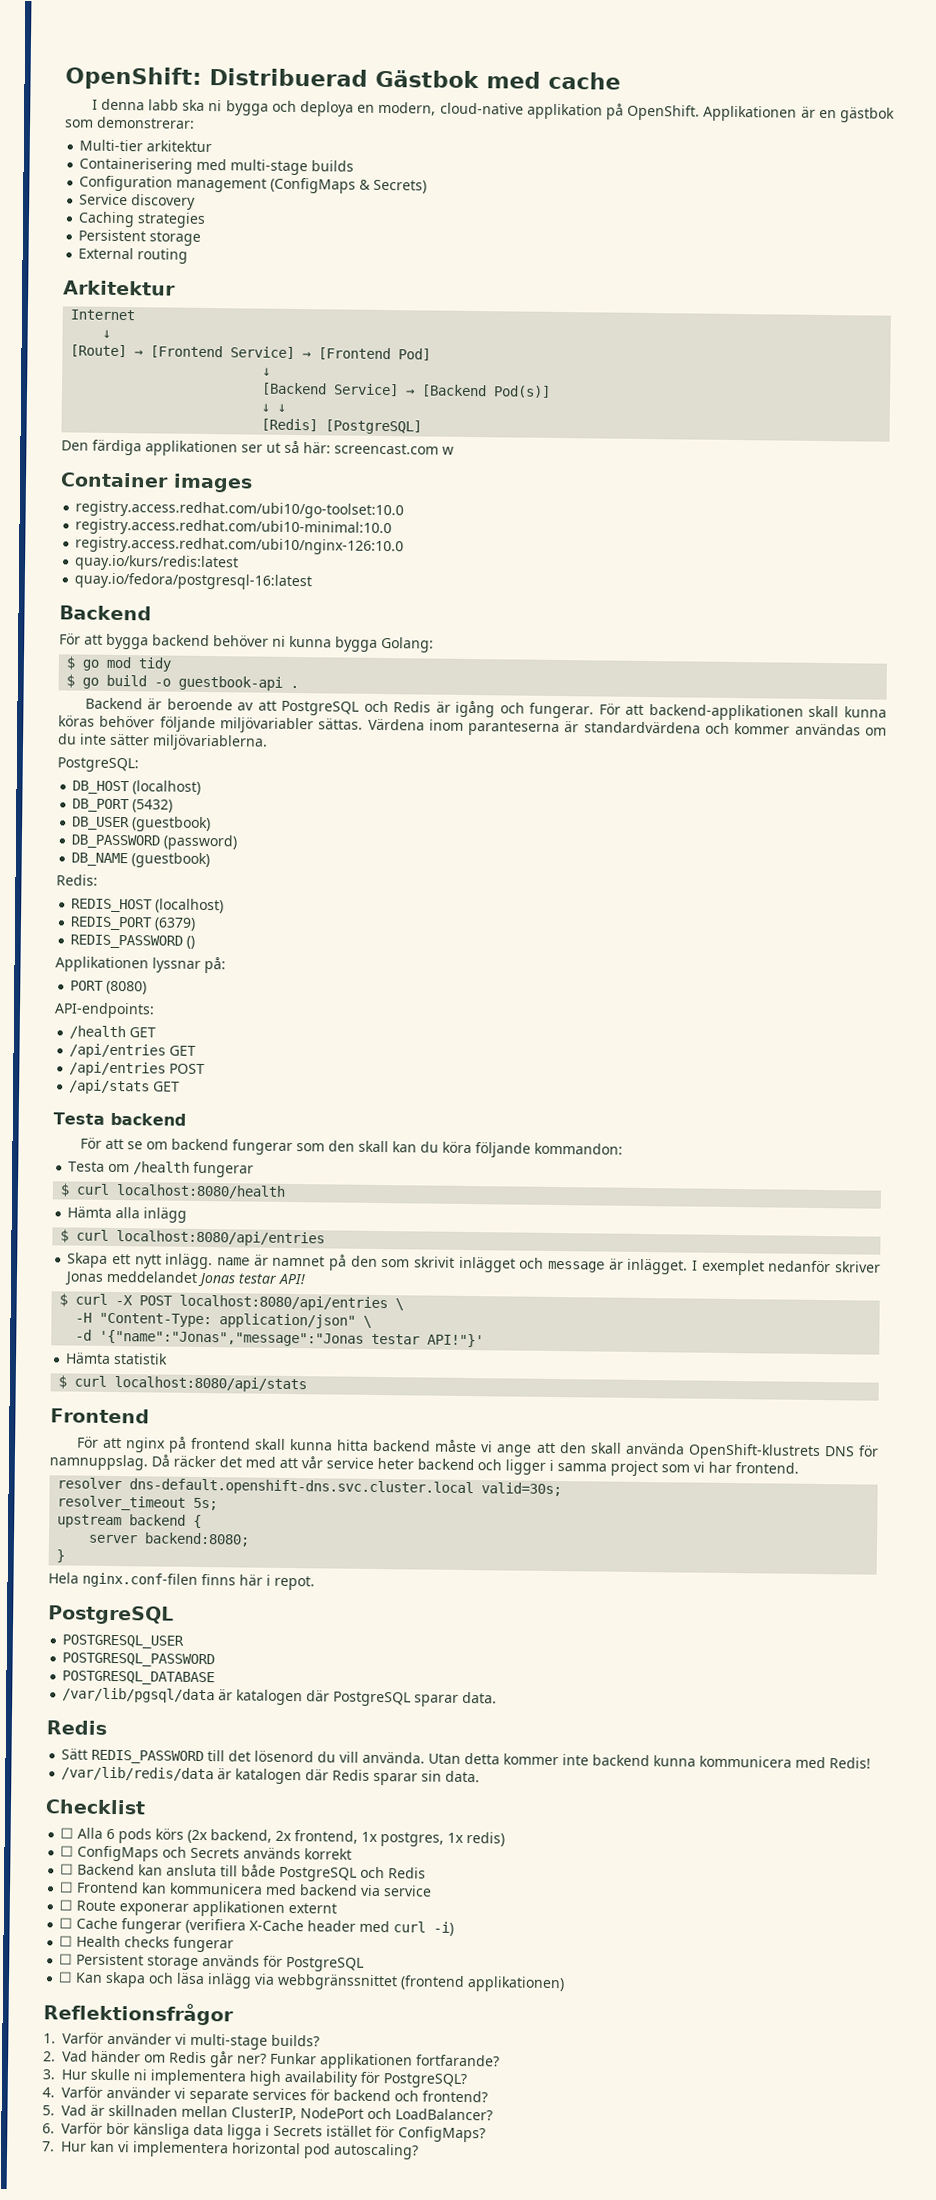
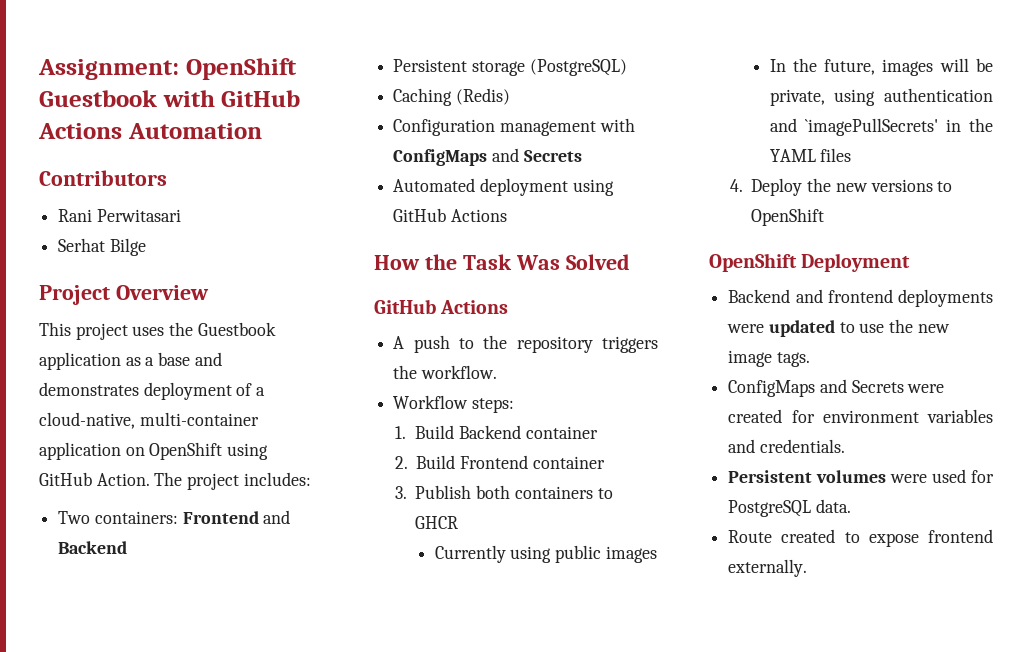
[65,66,621,90] [91,98,896,123] [65,116,195,129] [79,139,213,153] [79,157,355,176] [79,175,428,194] [79,193,197,210] [78,211,207,228] [78,229,202,246] [78,247,189,264] [63,280,176,296] [70,309,136,321] [102,329,112,338] [70,344,432,361] [262,367,272,376] [261,382,552,398] [261,403,287,412] [261,418,423,435] [61,439,454,457] [60,472,253,493] [75,500,405,520] [75,518,393,538] [75,536,405,556] [74,554,240,572] [74,572,313,591] [59,605,152,621] [59,633,434,653] [66,656,172,672] [66,674,300,691] [84,697,887,721] [58,715,887,737] [58,733,268,751] [57,757,139,773] [72,780,202,795] [72,798,174,813] [72,816,212,833] [71,834,238,851] [71,852,211,869] [56,874,98,886] [71,898,225,914] [70,916,197,931] [70,934,196,949] [55,956,226,974] [70,980,148,995] [54,1002,155,1019] [69,1025,157,1040] [69,1043,197,1059] [69,1061,206,1077] [69,1079,181,1095] [53,1112,186,1126] [79,1137,623,1158] [68,1161,255,1178] [60,1183,287,1199] [67,1206,188,1223] [60,1229,326,1247] [67,1252,882,1276] [64,1270,307,1288] [59,1293,405,1312] [75,1312,373,1329] [75,1329,485,1348] [65,1352,169,1365] [58,1375,308,1393] [50,1408,150,1424] [76,1436,879,1461] [49,1454,799,1477] [57,1477,563,1497] [57,1495,219,1511] [57,1514,203,1529] [88,1532,251,1547] [56,1549,66,1563] [48,1572,315,1591] [48,1605,174,1625] [62,1634,185,1649] [62,1652,216,1668] [62,1670,216,1686] [62,1687,498,1707] [46,1720,107,1735] [61,1748,872,1769] [61,1766,481,1786] [45,1799,146,1815] [60,1827,506,1847] [60,1845,353,1862] [60,1863,427,1882] [59,1881,433,1897] [59,1899,338,1917] [59,1917,455,1936] [59,1935,235,1953] [59,1953,365,1972] [58,1971,566,1993] [43,2002,234,2026] [43,2032,320,2050] [43,2050,500,2070] [42,2068,467,2089] [42,2086,488,2104] [42,2104,493,2121] [42,2122,486,2143] [42,2140,419,2160] OpenShift: Distribuerad Gästbok med cache // I denna labb ska ni bygga och deploya en modern, cloud-native applikation på OpenShift. Applikationen är en gästbok som demonstrerar: // Multi-tier arkitektur // Containerisering med multi-stage builds // Configuration management (ConfigMaps & Secrets) // Service discovery // Caching strategies // Persistent storage // External routing // Arkitektur // Internet // ↓ // [Route] → [Frontend Service] → [Frontend Pod] // ↓ // [Backend Service] → [Backend Pod(s)] // ↓ ↓ // [Redis] [PostgreSQL] // Den färdiga applikationen ser ut så här: screencast.com w // Container images // registry.access.redhat.com/ubi10/go-toolset:10.0 // registry.access.redhat.com/ubi10-minimal:10.0 // registry.access.redhat.com/ubi10/nginx-126:10.0 // quay.io/kurs/redis:latest // quay.io/fedora/postgresql-16:latest // Backend // För att bygga backend behöver ni kunna bygga Golang: // $ go mod tidy // $ go build -o guestbook-api . // Backend är beroende av att PostgreSQL och Redis är igång och fungerar. För att backend-applikationen skall kunna köras behöver följande miljövariabler sättas. Värdena inom paranteserna är standardvärdena och kommer användas om du inte sätter miljövariablerna. // PostgreSQL: // DB_HOST (localhost) // DB_PORT (5432) // DB_USER (guestbook) // DB_PASSWORD (password) // DB_NAME (guestbook) // Redis: // REDIS_HOST (localhost) // REDIS_PORT (6379) // REDIS_PASSWORD () // Applikationen lyssnar på: // PORT (8080) // API-endpoints: // /health GET // /api/entries GET // /api/entries POST // /api/stats GET // Testa backend // För att se om backend fungerar som den skall kan du köra följande kommandon: // Testa om /health fungerar // $ curl localhost:8080/health // Hämta alla inlägg // $ curl localhost:8080/api/entries // Skapa ett nytt inlägg. name är namnet på den som skrivit inlägget och message är inlägget. I exemplet nedanför skriver Jonas meddelandet Jonas testar API! // $ curl -X POST localhost:8080/api/entries \ // -H "Content-Type: application/json" \ // -d '{"name":"Jonas","message":"Jonas testar API!"}' // Hämta statistik // $ curl localhost:8080/api/stats // Frontend // För att nginx på frontend skall kunna hitta backend måste vi ange att den skall använda OpenShift-klustrets DNS för namnuppslag. Då räcker det med att vår service heter backend och ligger i samma project som vi har frontend. // resolver dns-default.openshift-dns.svc.cluster.local valid=30s; // resolver_timeout 5s; // upstream backend { // server backend:8080; // } // Hela nginx.conf-filen finns här i repot. // PostgreSQL // POSTGRESQL_USER // POSTGRESQL_PASSWORD // POSTGRESQL_DATABASE // /var/lib/pgsql/data är katalogen där PostgreSQL sparar data. // Redis // Sätt REDIS_PASSWORD till det lösenord du vill använda. Utan detta kommer inte backend kunna kommunicera med Redis! // /var/lib/redis/data är katalogen där Redis sparar sin data. // Checklist // ☐ Alla 6 pods körs (2x backend, 2x frontend, 1x postgres, 1x redis) // ☐ ConfigMaps och Secrets används korrekt // ☐ Backend kan ansluta till både PostgreSQL och Redis // ☐ Frontend kan kommunicera med backend via service // ☐ Route exponerar applikationen externt // ☐ Cache fungerar (verifiera X-Cache header med curl -i) // ☐ Health checks fungerar // ☐ Persistent storage används för PostgreSQL // ☐ Kan skapa och läsa inlägg via webbgränssnittet (frontend applikationen) // Reflektionsfrågor // 1. Varför använder vi multi-stage builds? // 2. Vad händer om Redis går ner? Funkar applikationen fortfarande? // 3. Hur skulle ni implementera high availability för PostgreSQL? // 4. Varför använder vi separate services för backend och frontend? // 5. Vad är skillnaden mellan ClusterIP, NodePort och LoadBalancer? // 6. Varför bör känsliga data ligga i Secrets istället för ConfigMaps? // 7. Hur kan vi implementera horizontal pod autoscaling? -> [38,58,297,80] [39,90,301,107] [38,123,262,139] [39,170,167,186] [58,209,181,222] [58,238,146,256] [39,285,209,305] [39,322,276,340] [39,352,222,370] [39,382,266,400] [39,412,259,429] [39,442,269,460] [39,472,311,490] [58,510,291,524] [58,541,128,554] [393,59,627,76] [393,88,510,106] [393,118,635,136] [393,148,582,166] [393,178,614,196] [393,208,507,222] [374,254,630,270] [374,299,509,314] [393,335,658,353] [393,365,497,379] [393,395,514,413] [394,425,598,439] [394,455,605,469] [394,485,613,499] [415,516,459,529] [434,545,657,563] [769,58,993,76] [769,88,993,106] [769,118,993,136] [769,148,852,162] [729,178,953,196] [751,208,825,226] [709,253,911,272] [728,289,993,307] [727,319,950,337] [728,350,810,367] [728,379,945,397] [728,409,993,423] [728,439,845,453] [728,469,994,483] [728,499,851,517] [728,529,993,547] [728,559,808,577] Assignment: OpenShift Guestbook with GitHub Actions Automation // Contributors // Rani Perwitasari // Serhat Bilge // Project Overview // This project uses the Guestbook application as a base and demonstrates deployment of a cloud-native, multi-container application on OpenShift using GitHub Action. The project includes: // Two containers: Frontend and Backend // Persistent storage (PostgreSQL) // Caching (Redis) // Configuration management with ConfigMaps and Secrets // Automated deployment using GitHub Actions // How the Task Was Solved // GitHub Actions // A push to the repository triggers the workflow. // Workflow steps: // 1. Build Backend container // 2. Build Frontend container // 3. Publish both containers to GHCR // Currently using public images // In the future, images will be private, using authentication and `imagePullSecrets' in the YAML files // 4. Deploy the new versions to OpenShift // OpenShift Deployment // Backend and frontend deployments were updated to use the new image tags. // ConfigMaps and Secrets were created for environment variables and credentials. // Persistent volumes were used for PostgreSQL data. // Route created to expose frontend externally.

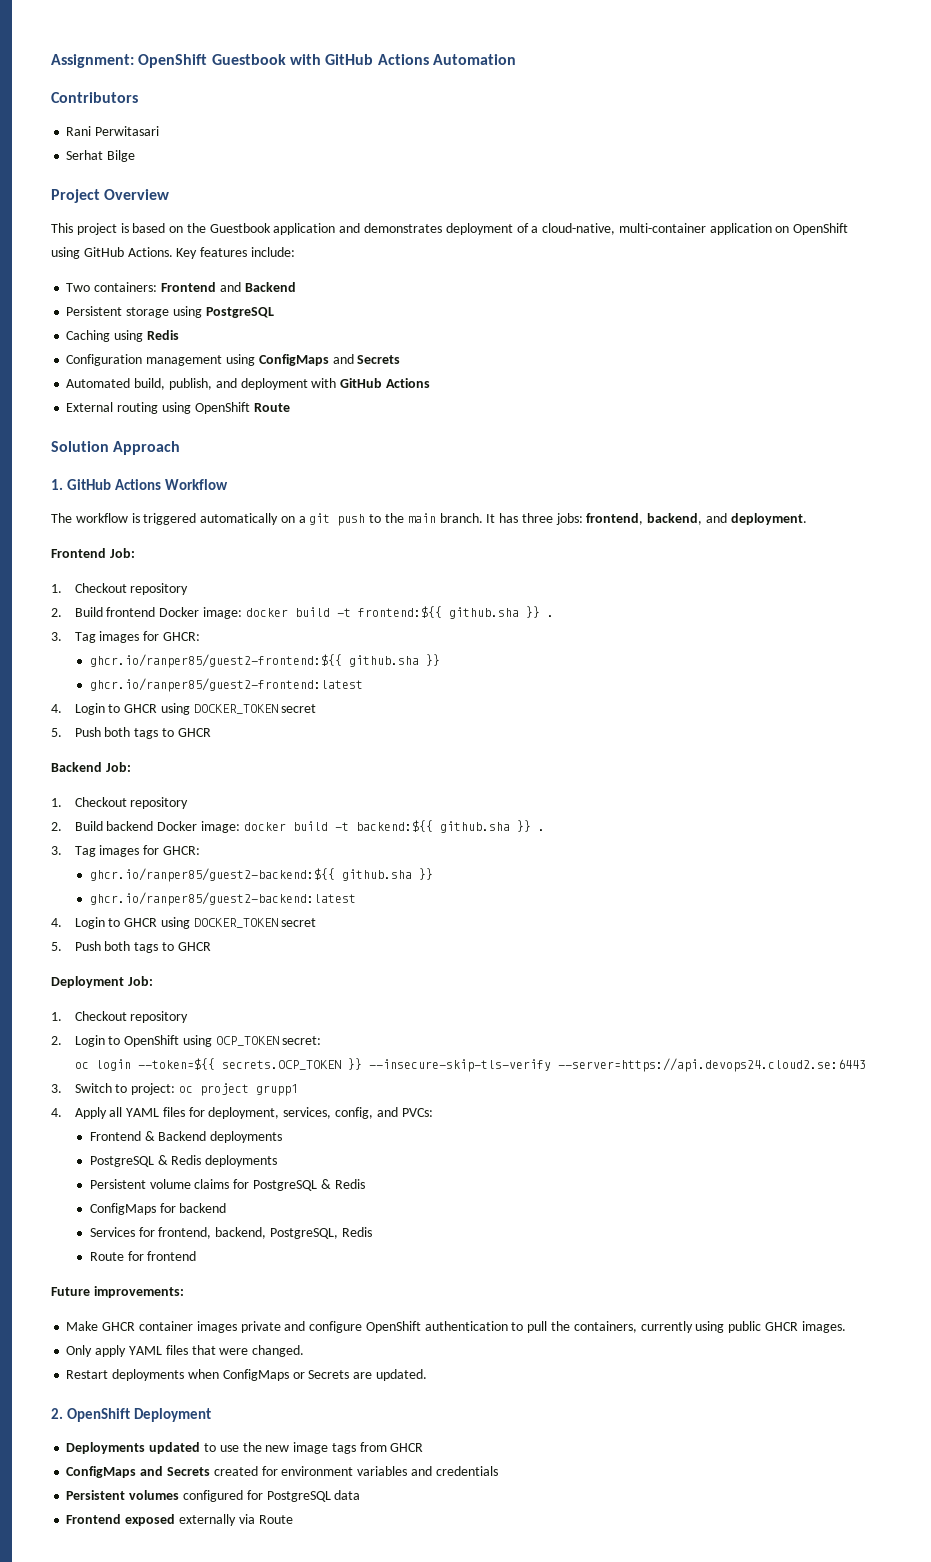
[132,322,276,336] [39,352,191,370] uses the Guestbook application as a base -> [120,223,336,235] is based on the Guestbook application
[96,472,311,490] Action. The project includes: -> [127,247,295,259] Actions. Key features include:
[529,59,627,76] (PostgreSQL) -> [172,306,274,318] using PostgreSQL
[455,88,510,105] (Redis) -> [114,330,179,342] using Redis
[599,118,635,132] with -> [225,354,255,366] using
[479,178,614,196] [393,208,507,222] [374,254,630,270] [374,299,509,314] [393,335,658,353] [393,365,497,379] [393,395,514,413] [394,425,598,439] [394,455,605,469] [394,485,613,499] [415,516,459,529] [434,545,657,563] [769,58,993,76] [769,88,993,106] [769,118,993,136] [769,148,852,162] [729,178,953,196] [751,208,825,226] [709,253,911,272] [728,289,993,307] [727,324,765,333] deployment using GitHub Actions // How the Task Was Solved // GitHub Actions // A push to the repository triggers the workflow. // Workflow steps: // 1. Build Backend container // 2. Build Frontend container // 3. Publish both containers to GHCR // Currently using public images // In the future, images will be private, using authentication and `imagePullSecrets' in the YAML files // 4. Deploy the new versions to OpenShift // OpenShift Deployment // Backend and frontend deployments were -> [134,378,430,390] [66,402,290,414] [51,441,181,455] [51,479,228,490] [51,513,807,526] [51,548,135,558] [51,583,189,595] [51,606,554,619] [51,631,200,643] [89,654,440,668] [89,678,363,692] [51,703,317,715] [51,727,211,739] [51,762,131,772] [51,797,189,809] [51,820,545,833] [51,845,200,857] [89,868,433,882] [89,892,356,906] [51,917,317,929] [51,941,211,953] [51,976,153,988] [51,1011,189,1023] [51,1035,322,1047] [74,1058,866,1072] [51,1083,298,1096] [51,1107,433,1119] [89,1131,283,1143] [89,1155,278,1167] [89,1179,365,1191] [89,1203,227,1215] [89,1227,372,1239] [89,1251,197,1261] [51,1286,184,1298] [66,1321,846,1333] [66,1345,305,1357] [66,1369,427,1381] [51,1408,211,1422] [66,1442,146,1454] build, publish, and deployment with GitHub Actions // External routing using OpenShift Route // Solution Approach // 1. GitHub Actions Workflow // The workflow is triggered automatically on a git push to the main branch. It has three jobs: frontend, backend, and deployment. // Frontend Job: // 1. Checkout repository // 2. Build frontend Docker image: docker build -t frontend:${{ github.sha }} . // 3. Tag images for GHCR: // ghcr.io/ranper85/guest2-frontend:${{ github.sha }} // ghcr.io/ranper85/guest2-frontend:latest // 4. Login to GHCR using DOCKER_TOKEN secret // 5. Push both tags to GHCR // Backend Job: // 1. Checkout repository // 2. Build backend Docker image: docker build -t backend:${{ github.sha }} . // 3. Tag images for GHCR: // ghcr.io/ranper85/guest2-backend:${{ github.sha }} // ghcr.io/ranper85/guest2-backend:latest // 4. Login to GHCR using DOCKER_TOKEN secret // 5. Push both tags to GHCR // Deployment Job: // 1. Checkout repository // 2. Login to OpenShift using OCP_TOKEN secret: // oc login --token=${{ secrets.OCP_TOKEN }} --insecure-skip-tls-verify --server=https://api.devops24.cloud2.se:6443 // 3. Switch to project: oc project grupp1 // 4. Apply all YAML files for deployment, services, config, and PVCs: // Frontend & Backend deployments // PostgreSQL & Redis deployments // Persistent volume claims for PostgreSQL & Redis // ConfigMaps for backend // Services for frontend, backend, PostgreSQL, Redis // Route for frontend // Future improvements: // Make GHCR container images private and configure OpenShift authentication to pull the containers, currently using public GHCR images. // Only apply YAML files that were changed. // Restart deployments when ConfigMaps or Secrets are updated. // 2. OpenShift Deployment // Deployments
[776,352,810,367] [728,379,945,397] tags. // ConfigMaps and Secrets were -> [331,1442,424,1454] [66,1466,210,1478] tags from GHCR // ConfigMaps and Secrets
[759,439,845,453] credentials. -> [435,1466,498,1476] credentials
[890,469,994,483] [728,499,851,517] [728,529,993,547] [728,559,808,577] were used for PostgreSQL data. // Route created to expose frontend externally. -> [182,1490,361,1502] [66,1514,293,1526] configured for PostgreSQL data // Frontend exposed externally via Route

